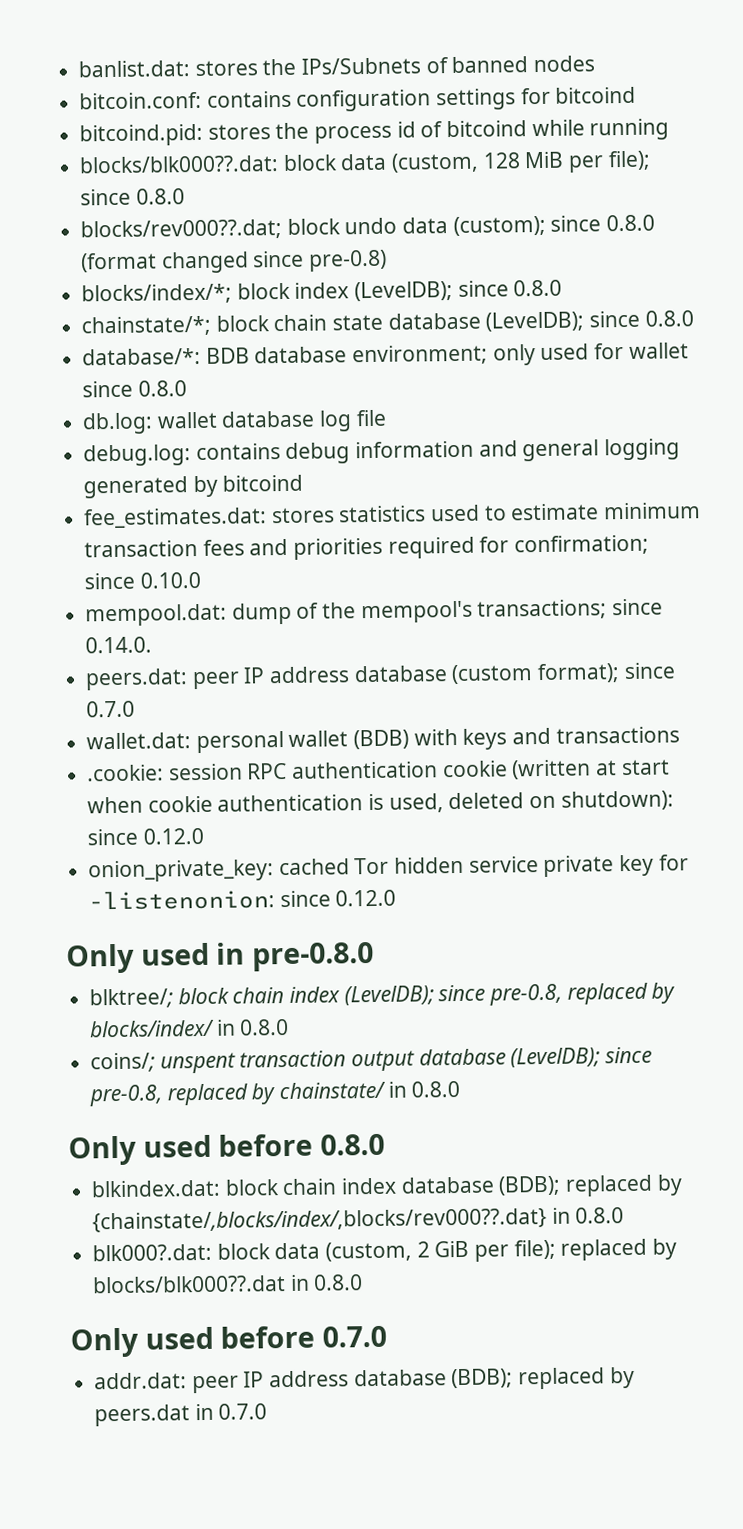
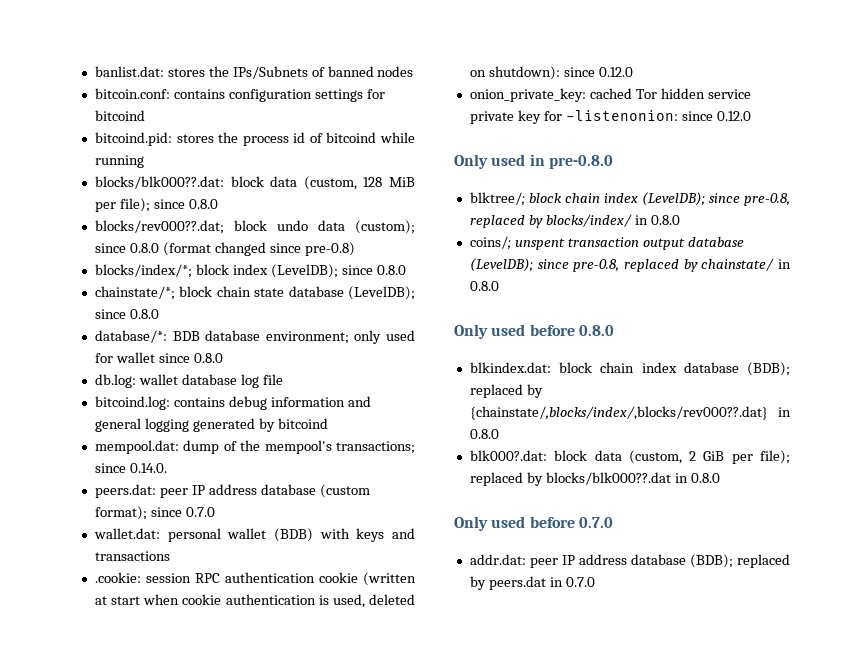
[83,444,192,467] debug.log: -> [94,396,170,410] bitcoind.log:
[83,502,702,529] [84,534,650,560] [84,571,201,590] // fee_estimates.dat: stores statistics used to estimate minimum transaction fees and priorities required for confirmation; since 0.10.0 -> (328, 423) none

